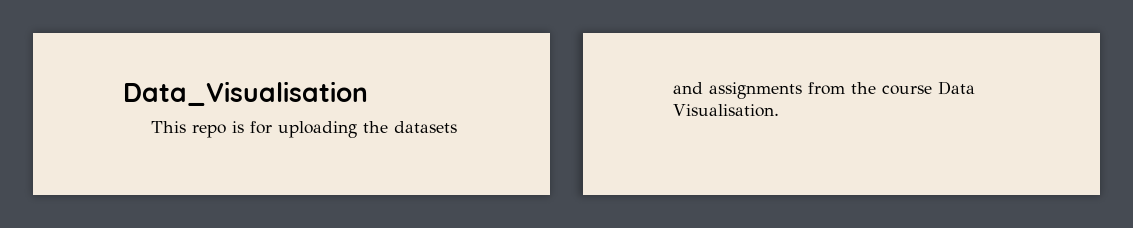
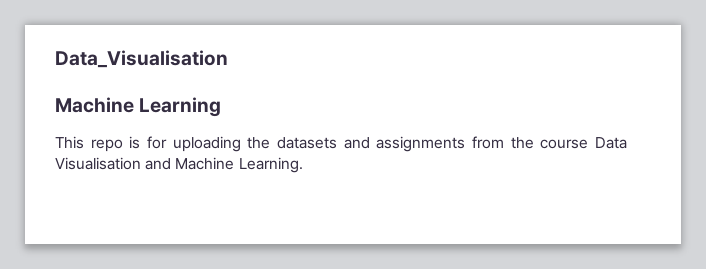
(368, 93) none -> [55,97,222,117] // Machine Learning
[673,104,779,117] Visualisation. -> [55,157,303,173] Visualisation and Machine Learning.

